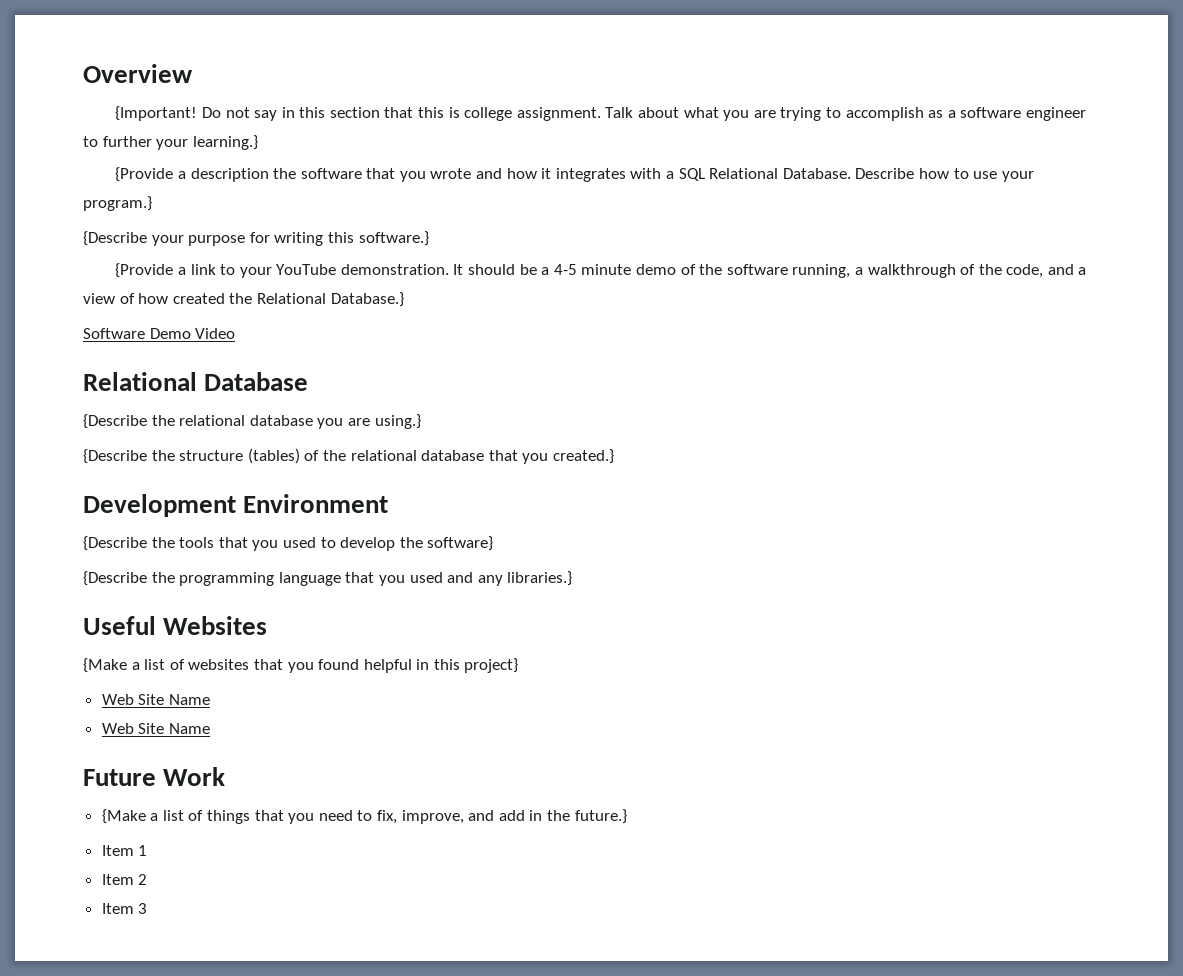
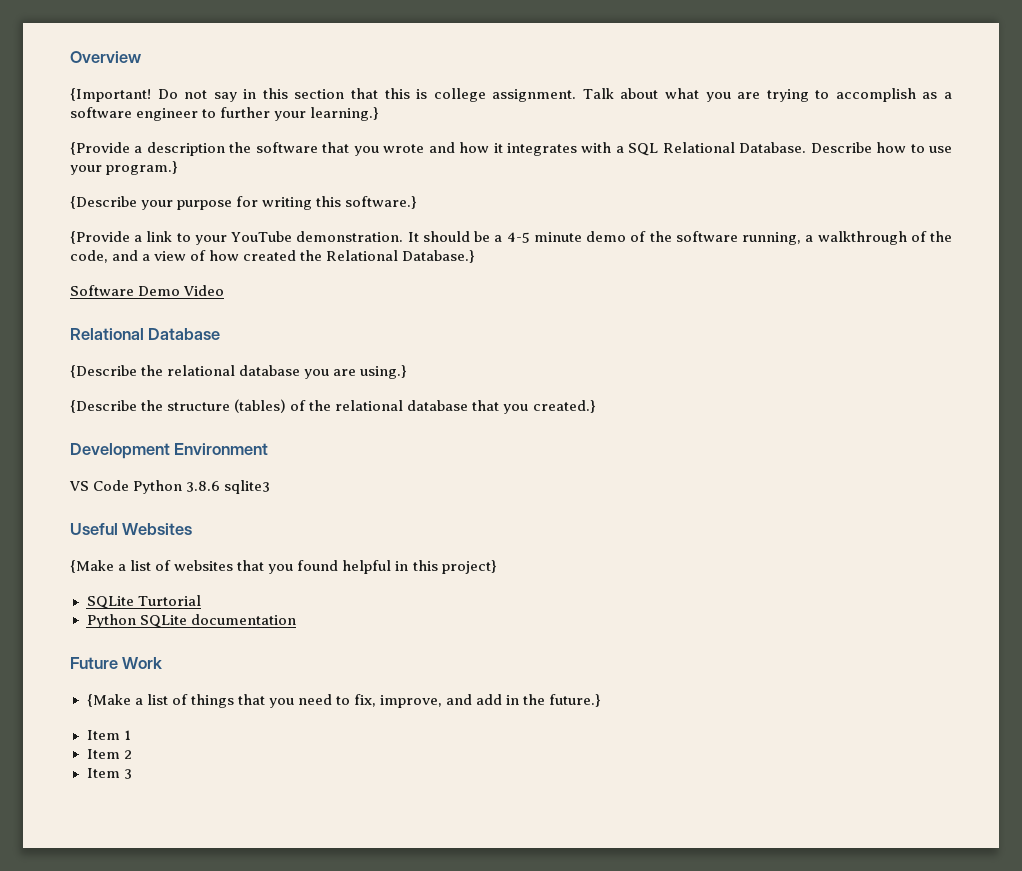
[83,536,494,551] [83,571,573,586] {Describe the tools that you used to develop the software} // {Describe the programming language that you used and any libraries.} -> [69,480,271,494] VS Code Python 3.8.6 sqlite3
[101,694,210,705] [101,723,210,734] Web Site Name // Web Site Name -> [86,595,201,609] [86,614,296,628] SQLite Turtorial // Python SQLite documentation

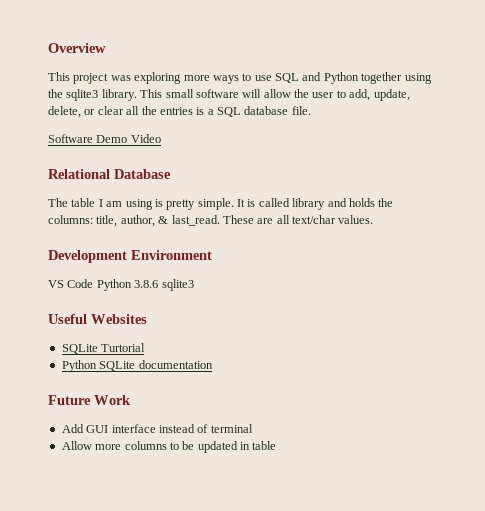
[70,88,952,102] [70,107,380,121] [70,142,953,156] [70,161,179,175] [70,196,418,210] [70,231,953,245] [70,250,476,263] {Important! Do not say in this section that this is college assignment. Talk about what you are trying to accomplish as a software engineer to further your learning.} // {Provide a description the software that you wrote and how it integrates with a SQL Relational Database. Describe how to use your program.} // {Describe your purpose for writing this software.} // {Provide a link to your YouTube demonstration. It should be a 4-5 minute demo of the software running, a walkthrough of the code, and a view of how created the Relational Database.} -> [48,72,432,84] [48,89,410,101] [48,106,311,118] This project was exploring more ways to use SQL and Python together using the sqlite3 library. This small software will allow the user to add, update, delete, or clear all the entries is a SQL database file.
[70,365,408,379] [70,399,596,414] {Describe the relational database you are using.} // {Describe the structure (tables) of the relational database that you created.} -> [48,198,394,210] [48,215,374,227] The table I am using is pretty simple. It is called library and holds the columns: title, author, & last_read. These are all text/char values.
[70,560,497,574] // {Make a list of websites that you found helpful in this project} -> (147, 319) none
[86,694,602,708] [86,730,131,740] [86,749,132,759] [86,768,132,779] {Make a list of things that you need to fix, improve, and add in the future.} // Item 1 // Item 2 // Item 3 -> [61,424,253,433] [61,441,277,453] Add GUI interface instead of terminal // Allow more columns to be updated in table

